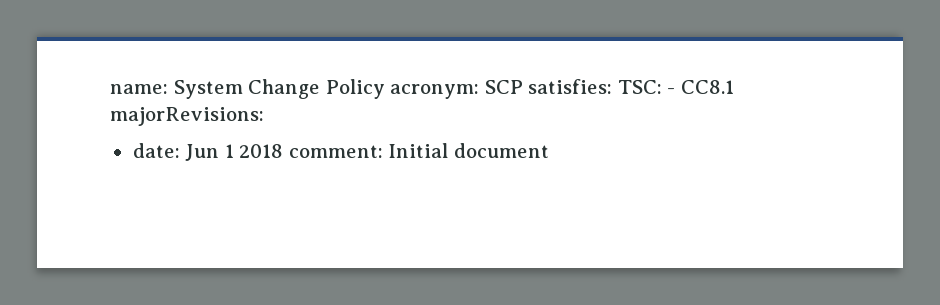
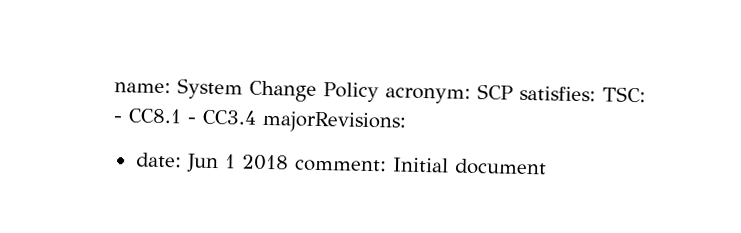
(734, 87) none -> [187,109,257,125] - CC3.4

